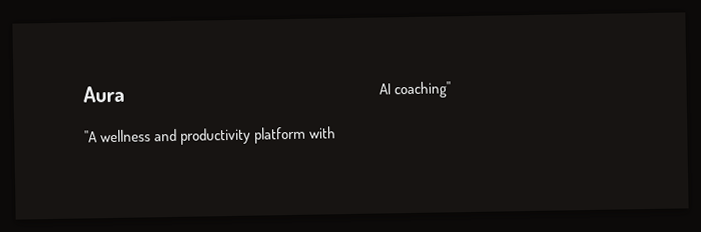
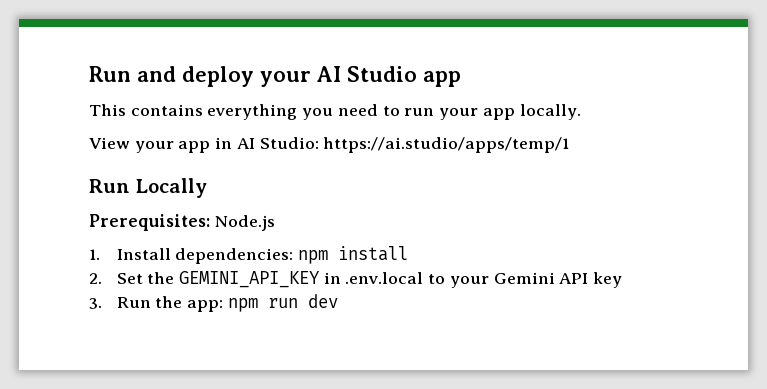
[83,85,125,103] [84,126,337,145] [379,81,452,99] Aura // "A wellness and productivity platform with AI coaching" -> [89,66,461,87] [89,104,581,120] [89,137,570,153] [89,178,207,198] [89,214,275,231] [89,246,409,264] [89,271,623,288] [89,294,338,312] Run and deploy your AI Studio app // This contains everything you need to run your app locally. // View your app in AI Studio: https://ai.studio/apps/temp/1 // Run Locally // Prerequisites: Node.js // 1. Install dependencies: npm install // 2. Set the GEMINI_API_KEY in .env.local to your Gemini API key // 3. Run the app: npm run dev

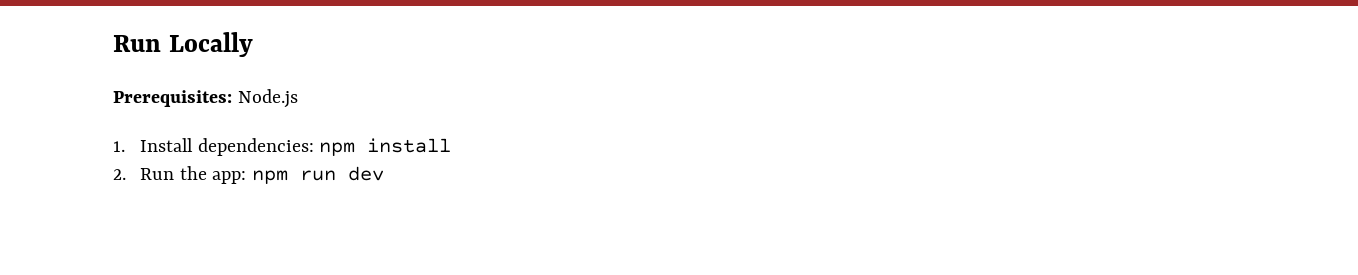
[89,66,461,87] [89,104,581,120] [89,137,570,153] [89,179,130,193] Run and deploy your AI Studio app // This contains everything you need to run your app locally. // View your app in AI Studio: https://ai.studio/apps/temp/1 // Run -> [113,35,161,52] Run
[116,271,623,288] [89,298,102,309] Set the GEMINI_API_KEY in .env.local to your Gemini API key // 3. -> (126, 174) none

